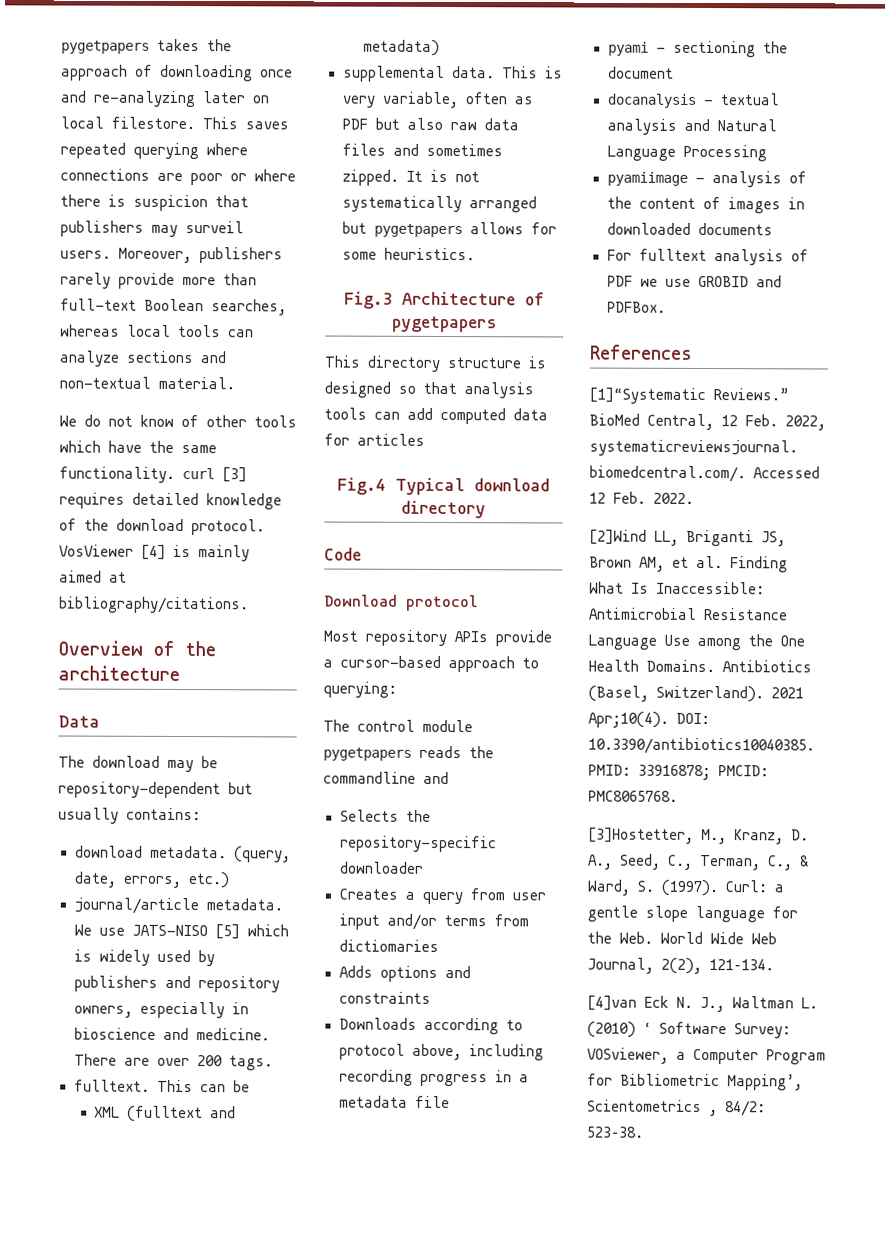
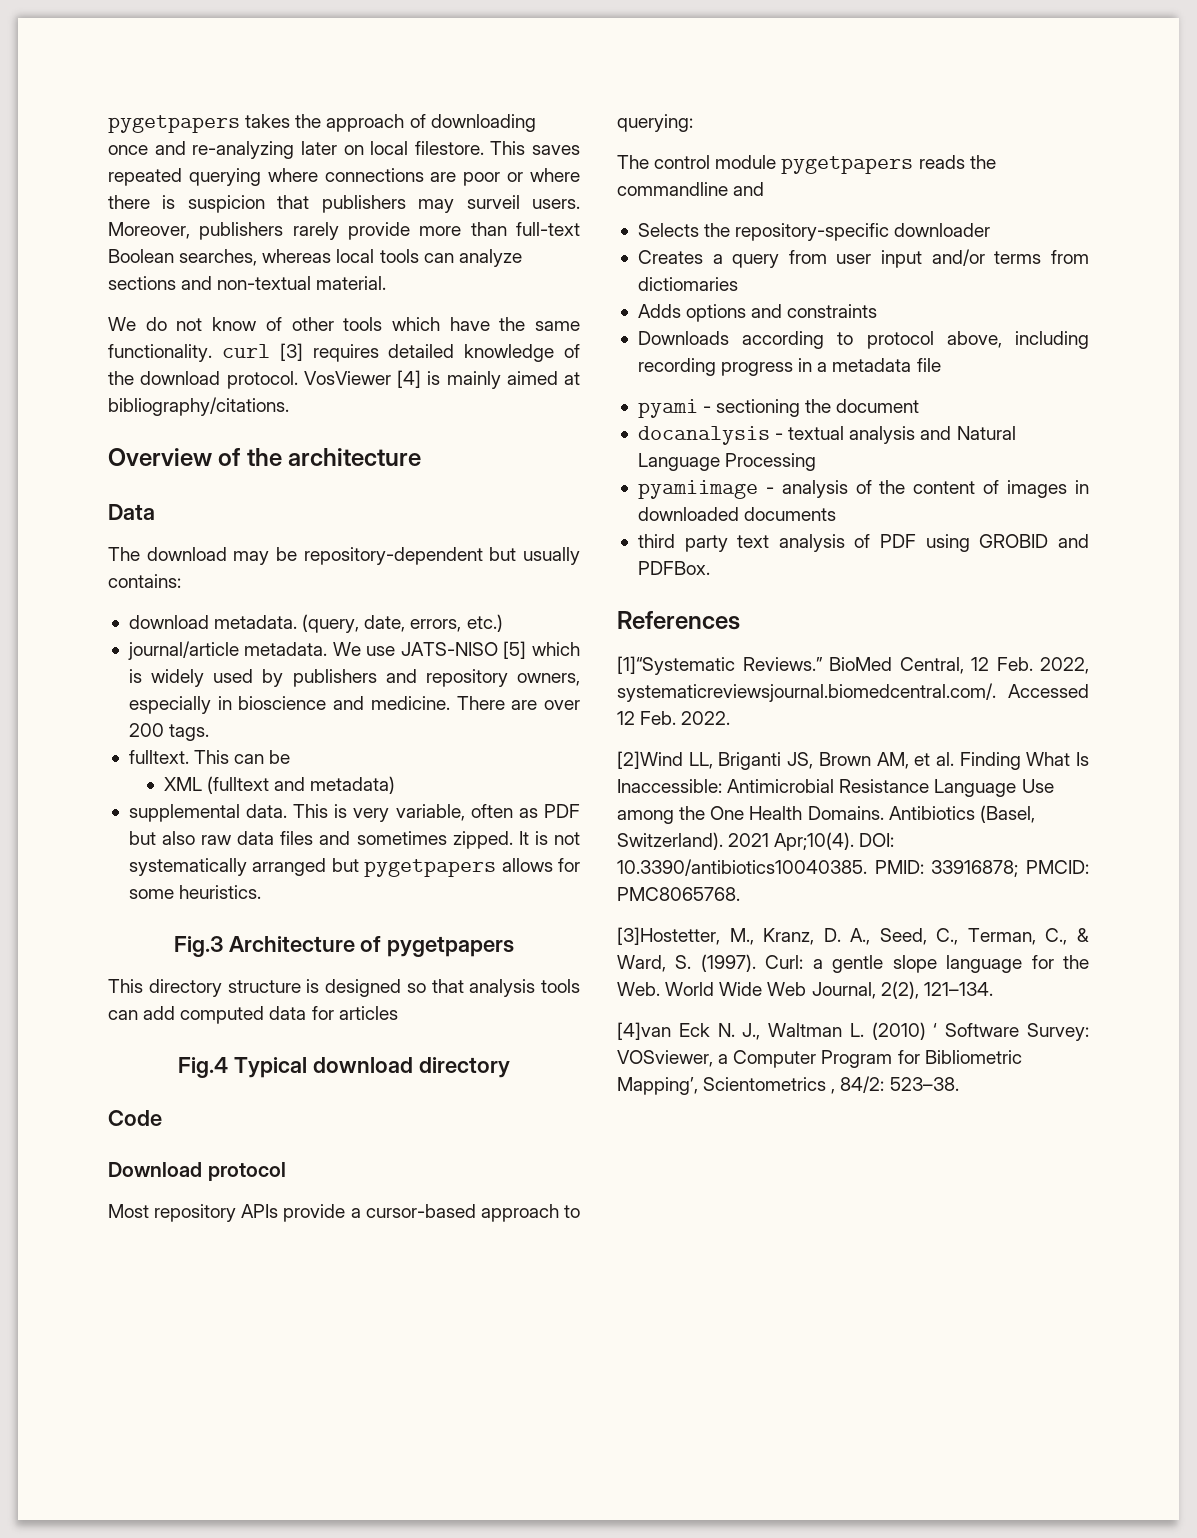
[606,248,707,262] For fulltext -> [637,534,770,552] third party text
[639,278,691,287] we use -> [925,534,970,552] using

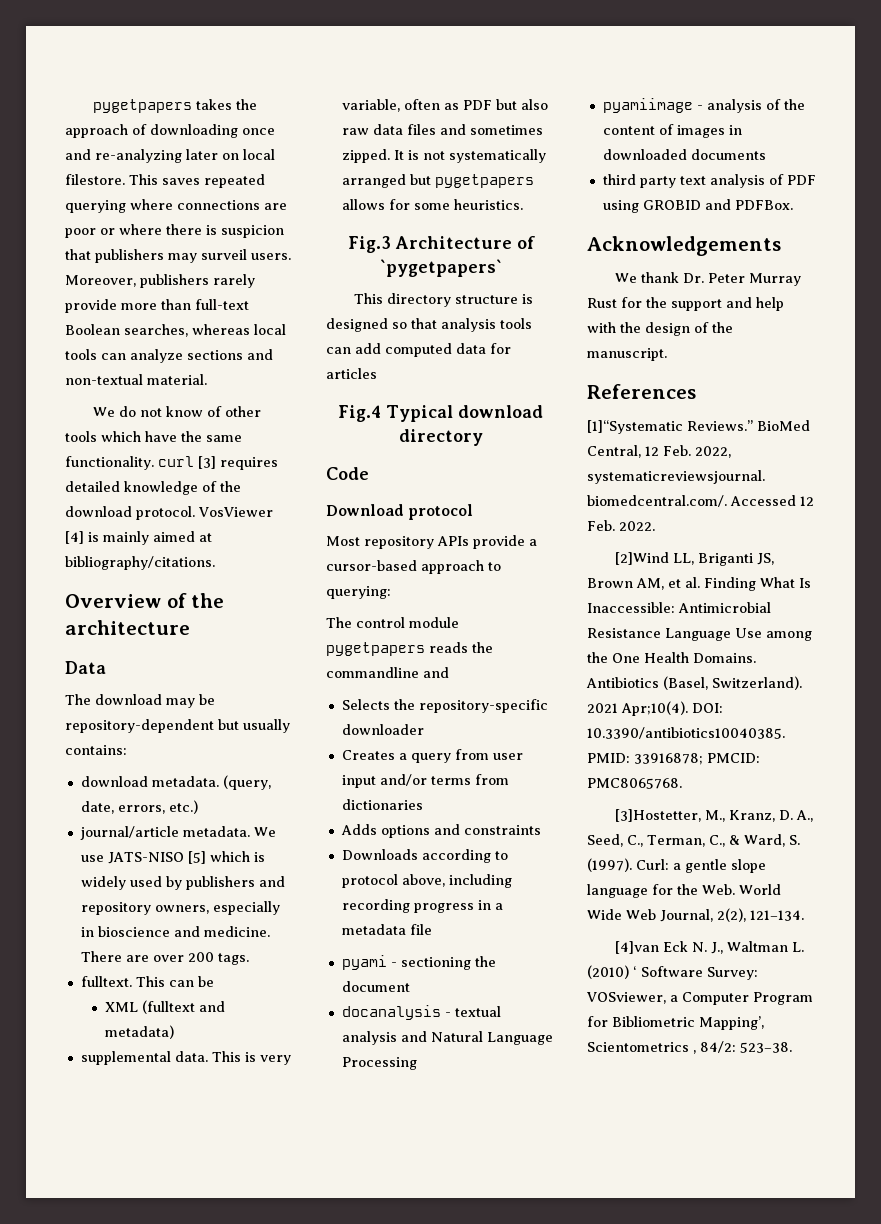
[387,936,515,957] pygetpapers -> [379,259,502,277] `pygetpapers`
[637,277,738,291] dictiomaries -> [341,799,423,810] dictionaries
(710, 568) none -> [587,236,781,256] [615,272,802,286] [587,297,784,311] [587,322,733,336] [587,348,667,361] // Acknowledgements // We thank Dr. Peter Murray Rust for the support and help with the design of the manuscript.

